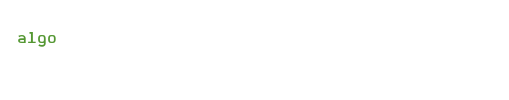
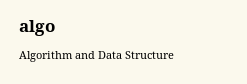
(57, 39) none -> [19,51,174,62] // Algorithm and Data Structure

